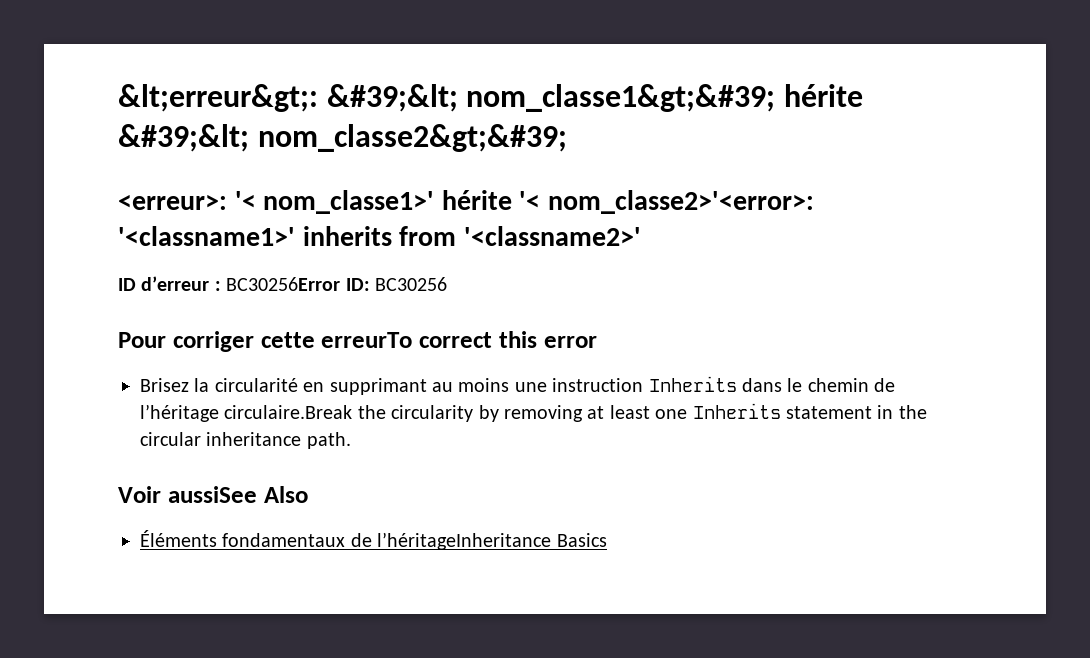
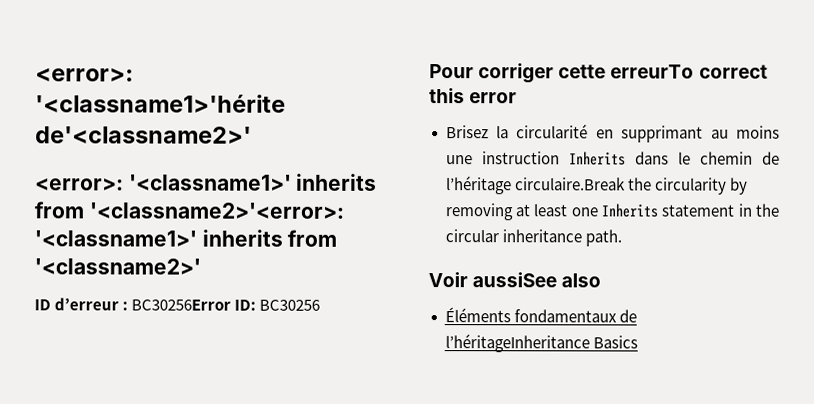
[118,84,863,112] [118,124,567,152] [118,190,814,214] &lt;erreur&gt;: &#39;&lt; nom_classe1&gt;&#39; hérite &#39;&lt; nom_classe2&gt;&#39; // <erreur>: '< nom_classe1>' hérite '< nom_classe2>'<error>: -> [35,67,134,82] [35,94,286,113] [35,126,252,144] [35,173,378,191] [34,201,344,219] <error>: '<classname1>'hérite de'<classname2>' // <error>: '<classname1>' inherits from '<classname2>'<error>:
[263,486,308,503] Also -> [561,273,602,288] also

